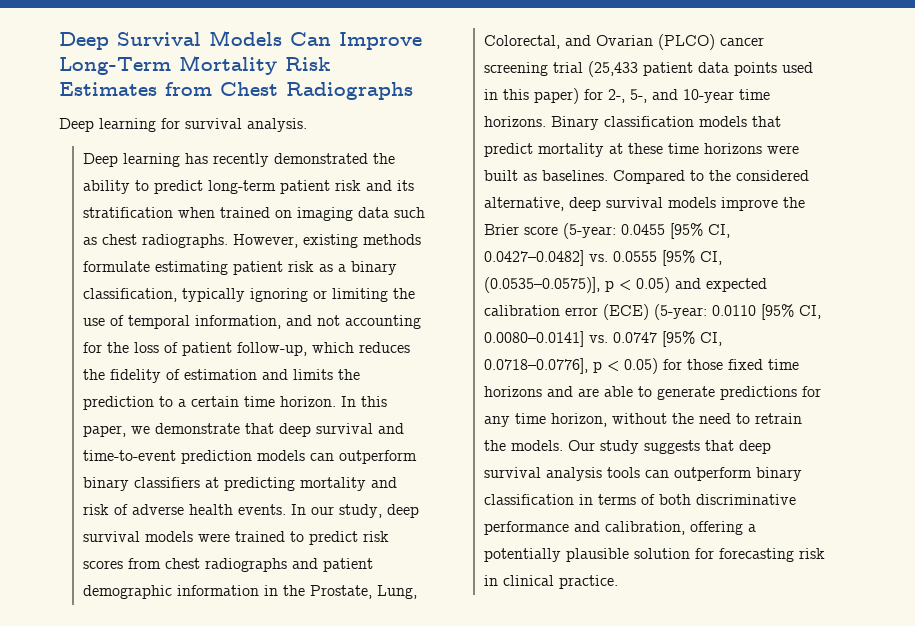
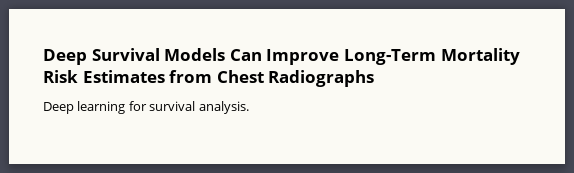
[83,153,396,167] [83,180,415,194] [83,207,426,221] [83,234,422,248] [83,261,398,275] [83,288,416,302] [83,315,422,329] [83,342,411,356] [83,369,361,383] [83,396,388,410] [83,423,405,437] [83,450,418,464] [83,477,398,491] [83,504,420,518] [83,531,390,545] [83,558,374,572] [83,585,418,599] [484,34,765,50] [484,61,814,77] [484,88,771,104] [484,116,782,130] [484,143,800,157] [484,170,810,184] [484,197,806,211] [484,223,731,239] [484,250,723,266] [484,277,768,293] [484,304,822,320] [484,331,723,347] [484,358,800,374] [484,386,822,400] [484,413,803,427] [484,440,772,454] [484,467,803,481] [484,494,797,505] [484,521,757,535] [484,548,826,562] [484,575,619,589] // Deep learning has recently demonstrated the ability to predict long-term patient risk and its stratification when trained on imaging data such as chest radiographs. However, existing methods formulate estimating patient risk as a binary classification, typically ignoring or limiting the use of temporal information, and not accounting for the loss of patient follow-up, which reduces the fidelity of estimation and limits the prediction to a certain time horizon. In this paper, we demonstrate that deep survival and time-to-event prediction models can outperform binary classifiers at predicting mortality and risk of adverse health events. In our study, deep survival models were trained to predict risk scores from chest radiographs and patient demographic information in the Prostate, Lung, Colorectal, and Ovarian (PLCO) cancer screening trial (25,433 patient data points used in this paper) for 2-, 5-, and 10-year time horizons. Binary classification models that predict mortality at these time horizons were built as baselines. Compared to the considered alternative, deep survival models improve the Brier score (5-year: 0.0455 [95% CI, 0.0427–0.0482] vs. 0.0555 [95% CI, (0.0535–0.0575)], p < 0.05) and expected calibration error (ECE) (5-year: 0.0110 [95% CI, 0.0080–0.0141] vs. 0.0747 [95% CI, 0.0718–0.0776], p < 0.05) for those fixed time horizons and are able to generate predictions for any time horizon, without the need to retrain the models. Our study suggests that deep survival analysis tools can outperform binary classification in terms of both discriminative performance and calibration, offering a potentially plausible solution for forecasting risk in clinical practice. -> (249, 107) none

